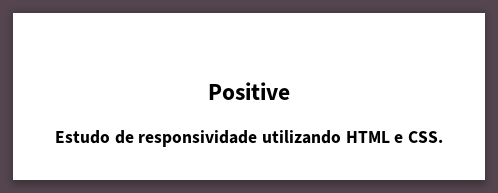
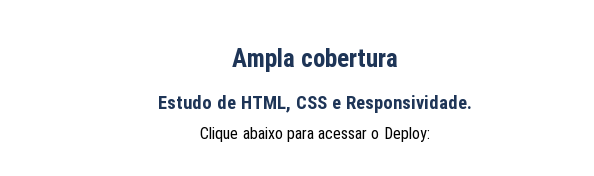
[208,82,290,100] Positive -> [231,48,399,72] Ampla cobertura
[138,130,444,147] responsividade utilizando HTML e CSS. -> [241,95,472,113] [200,127,430,142] HTML, CSS e Responsividade. // Clique abaixo para acessar o Deploy:

